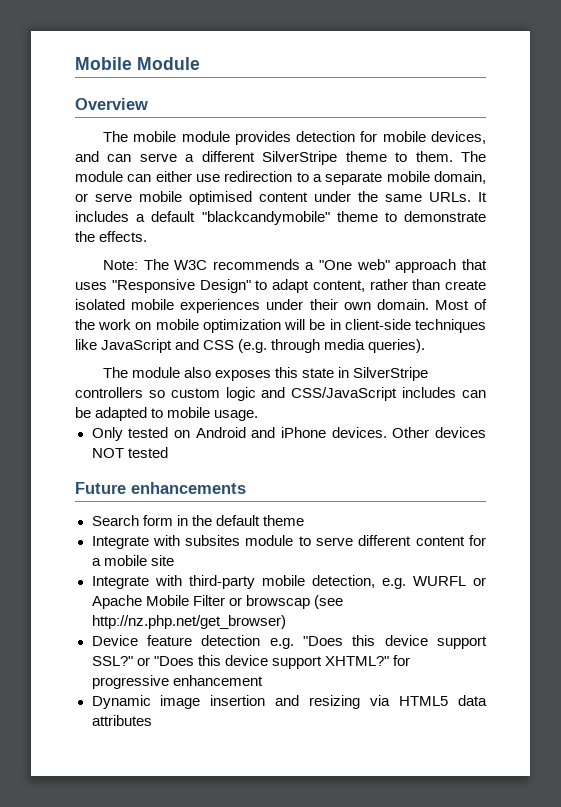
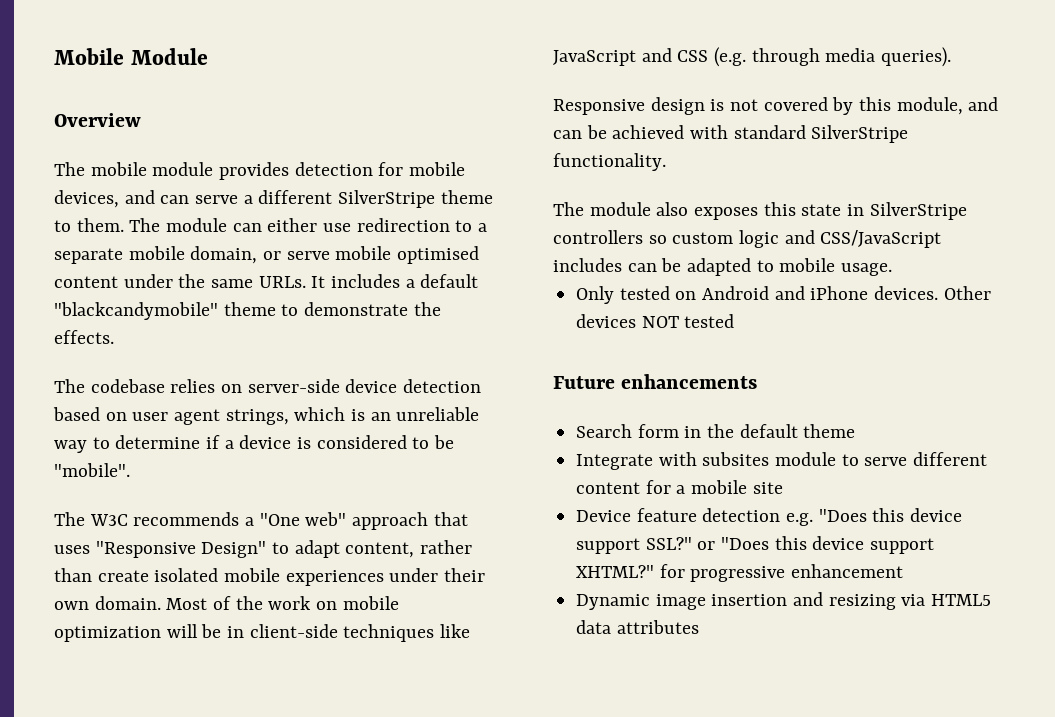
[102,260,138,270] Note: -> [54,379,482,393] [53,407,480,425] [54,435,455,453] [54,463,130,477] The codebase relies on server-side device detection based on user agent strings, which is an unreliable way to determine if a device is considered to be "mobile". //
(426, 346) none -> [553,97,999,115] [553,125,909,143] [553,153,666,171] // Responsive design is not covered by this module, and can be achieved with standard SilverStripe functionality.
[91,575,486,589] [91,595,343,609] [91,615,286,629] // Integrate with third-party mobile detection, e.g. WURFL or Apache Mobile Filter or browscap (see http://nz.php.net/get_browser) -> (783, 488) none

